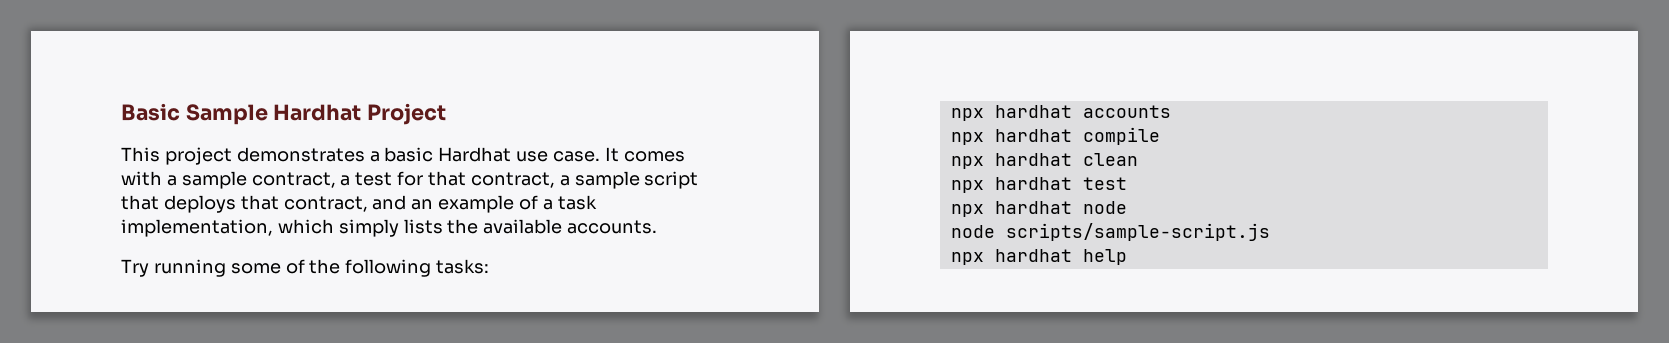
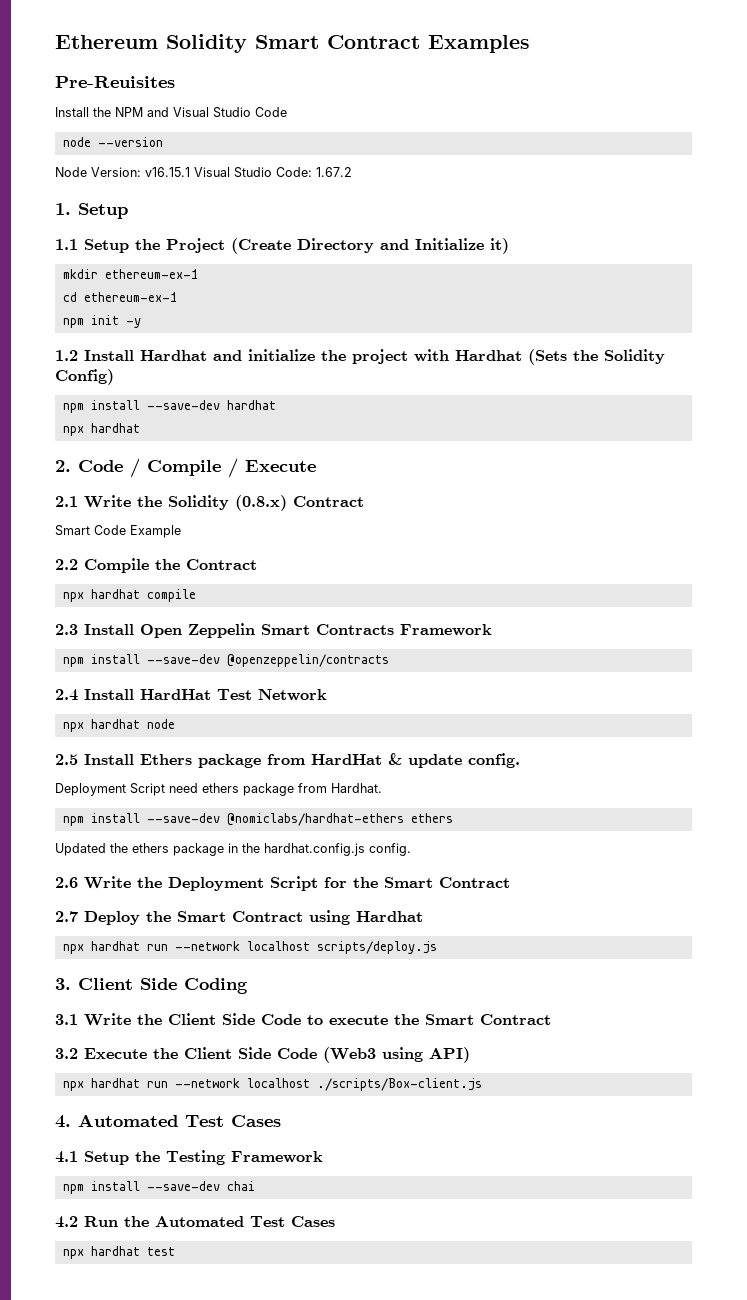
[121,103,447,125] [121,147,685,165] [121,171,699,189] [121,195,597,213] [121,219,658,237] [121,259,490,277] [950,105,1171,121] [950,127,1160,145] [950,153,1138,169] [950,177,1127,193] [950,201,1127,217] [950,223,1270,241] [950,249,1127,265] Basic Sample Hardhat Project // This project demonstrates a basic Hardhat use case. It comes with a sample contract, a test for that contract, a sample script that deploys that contract, and an example of a task implementation, which simply lists the available accounts. // Try running some of the following tasks: // npx hardhat accounts // npx hardhat compile // npx hardhat clean // npx hardhat test // npx hardhat node // node scripts/sample-script.js // npx hardhat help -> [55,34,530,53] [55,76,175,88] [55,107,287,118] [62,137,163,147] [55,167,352,178] [55,203,128,219] [55,238,509,254] [62,269,198,279] [62,292,177,302] [62,315,141,328] [55,349,665,365] [55,369,114,385] [62,400,276,413] [62,423,140,436] [55,458,316,478] [55,495,364,511] [55,525,181,538] [55,558,257,573] [62,589,196,602] [55,623,492,638] [62,654,389,667] [55,689,327,701] [62,719,175,732] [55,753,520,768] [55,783,382,796] [62,813,453,826] [55,843,411,856] [55,876,510,891] [55,910,423,925] [62,941,437,954] [55,978,248,994] [55,1013,551,1026] [55,1047,470,1063] [62,1078,482,1091] [55,1114,281,1128] [55,1150,323,1165] [62,1181,255,1194] [55,1216,335,1228] [62,1246,175,1259] Ethereum Solidity Smart Contract Examples // Pre-Reuisites // Install the NPM and Visual Studio Code // node --version // Node Version: v16.15.1 Visual Studio Code: 1.67.2 // 1. Setup // 1.1 Setup the Project (Create Directory and Initialize it) // mkdir ethereum-ex-1 // cd ethereum-ex-1 // npm init -y // 1.2 Install Hardhat and initialize the project with Hardhat (Sets the Solidity Config) // npm install --save-dev hardhat // npx hardhat // 2. Code / Compile / Execute // 2.1 Write the Solidity (0.8.x) Contract // Smart Code Example // 2.2 Compile the Contract // npx hardhat compile // 2.3 Install Open Zeppelin Smart Contracts Framework // npm install --save-dev @openzeppelin/contracts // 2.4 Install HardHat Test Network // npx hardhat node // 2.5 Install Ethers package from HardHat & update config. // Deployment Script need ethers package from Hardhat. // npm install --save-dev @nomiclabs/hardhat-ethers ethers // Updated the ethers package in the hardhat.config.js config. // 2.6 Write the Deployment Script for the Smart Contract // 2.7 Deploy the Smart Contract using Hardhat // npx hardhat run --network localhost scripts/deploy.js // 3. Client Side Coding // 3.1 Write the Client Side Code to execute the Smart Contract // 3.2 Execute the Client Side Code (Web3 using API) // npx hardhat run --network localhost ./scripts/Box-client.js // 4. Automated Test Cases // 4.1 Setup the Testing Framework // npm install --save-dev chai // 4.2 Run the Automated Test Cases // npx hardhat test

